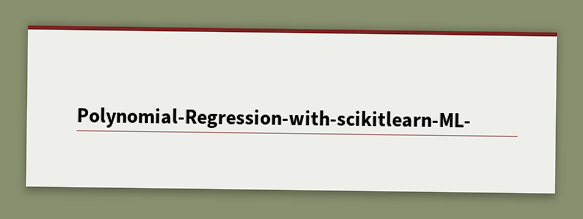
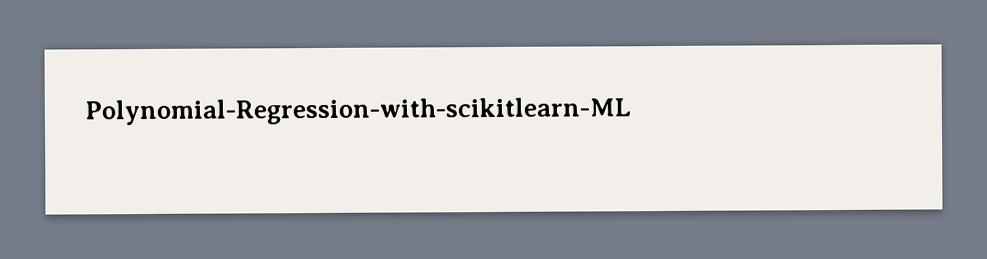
[76,107,471,133] Polynomial-Regression-with-scikitlearn-ML- -> [85,97,631,126] Polynomial-Regression-with-scikitlearn-ML

